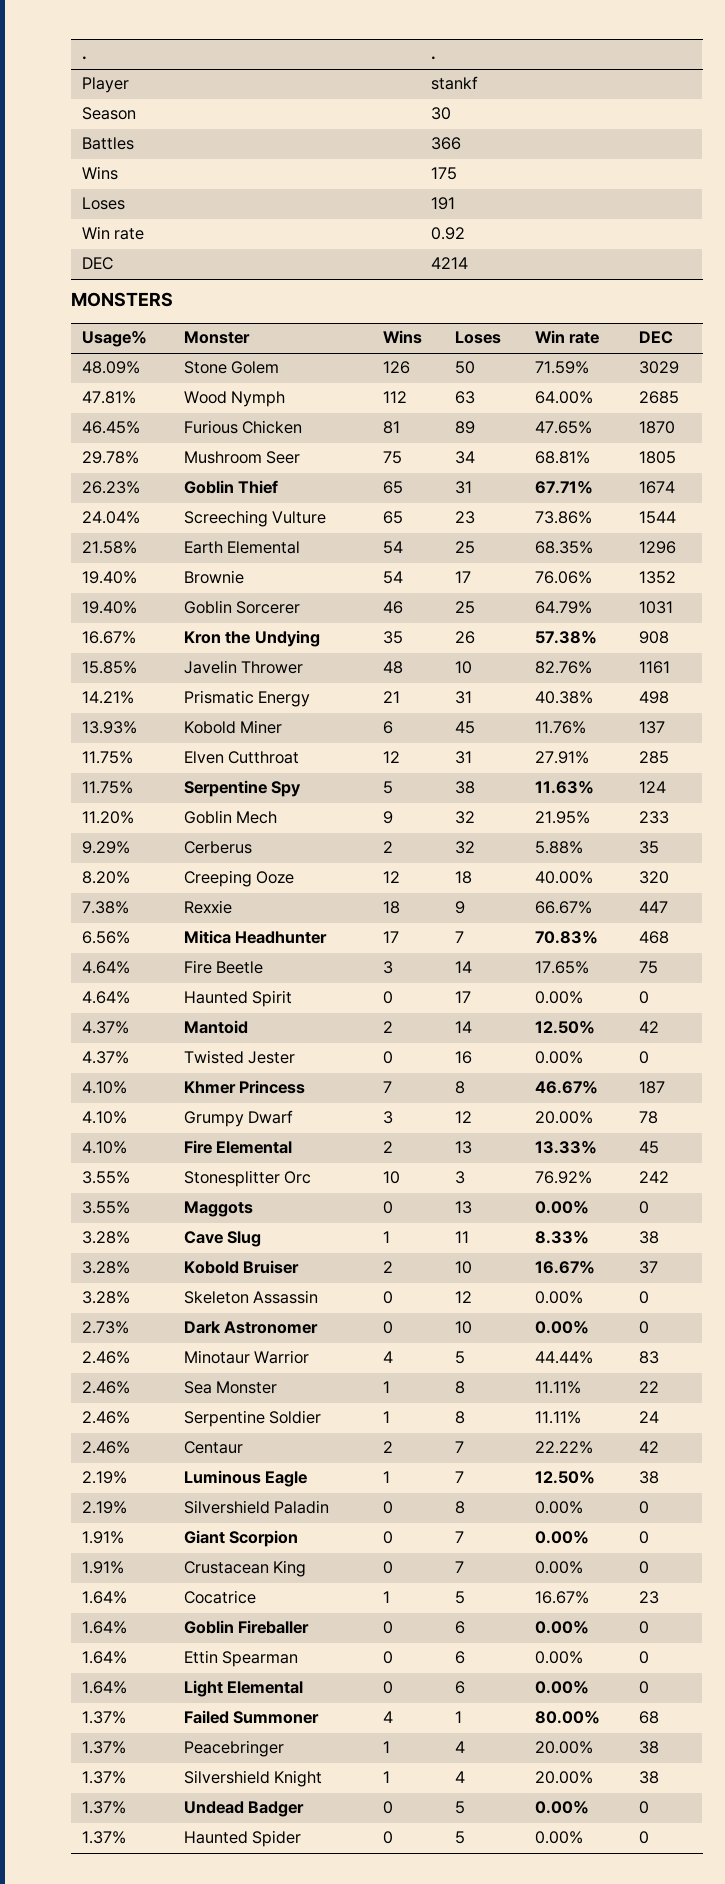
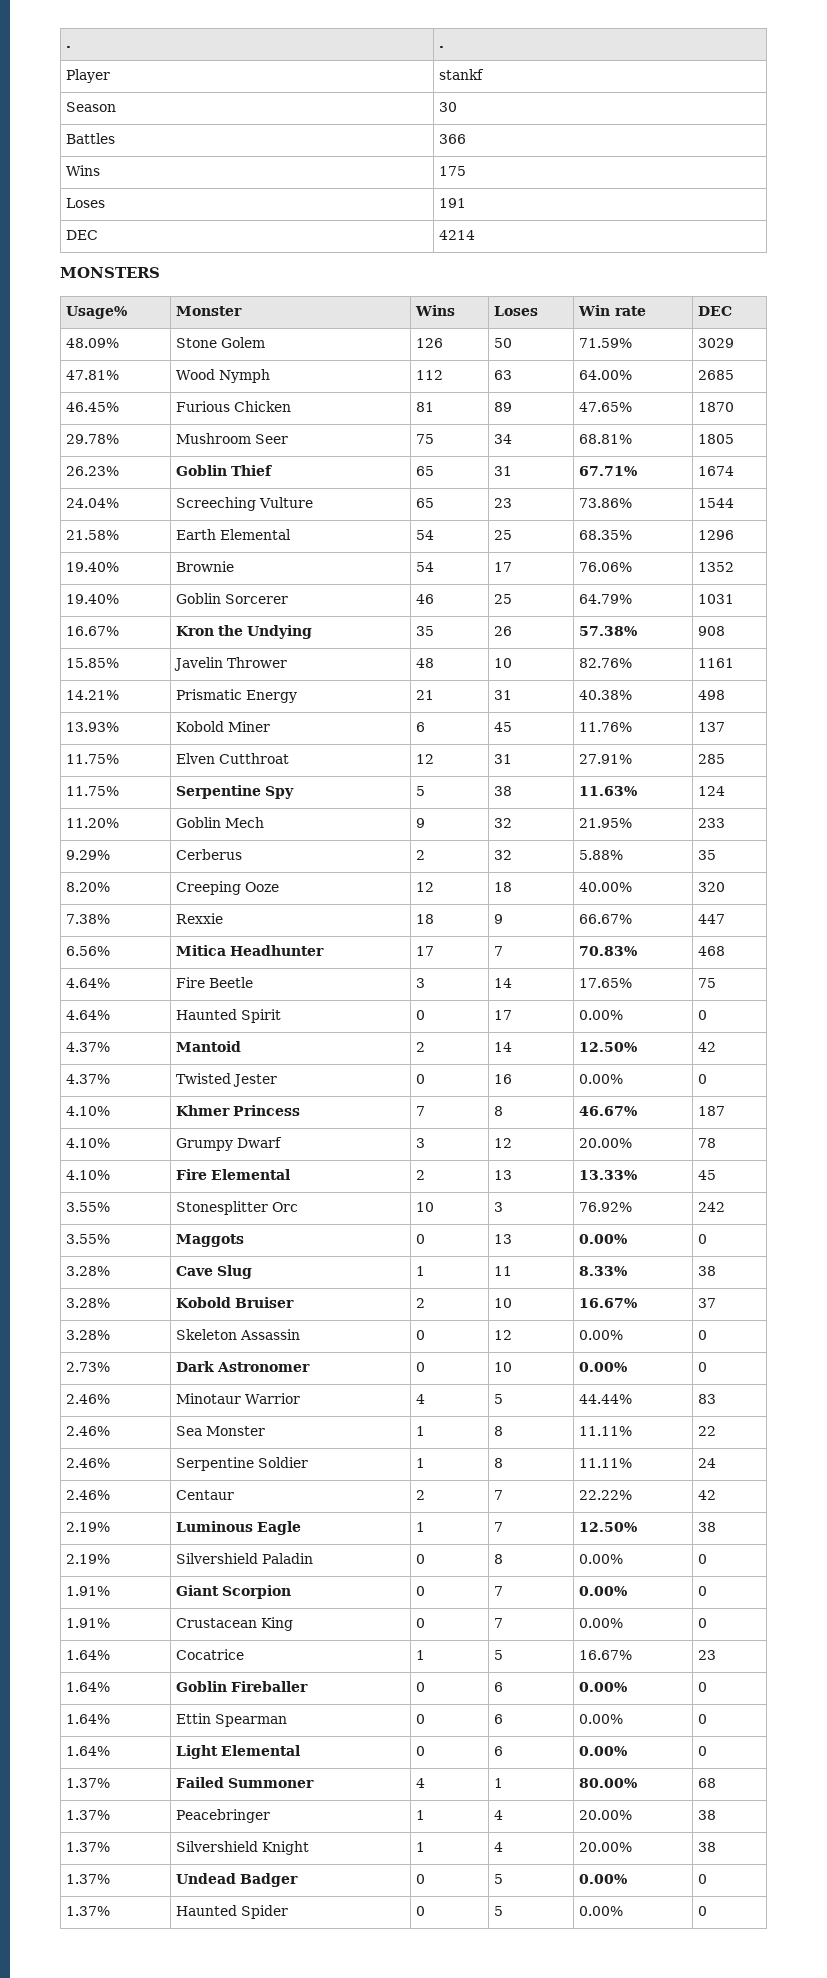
[81,226,145,240] [430,227,465,240] // Win rate | 0.92 -> (467, 203) none

